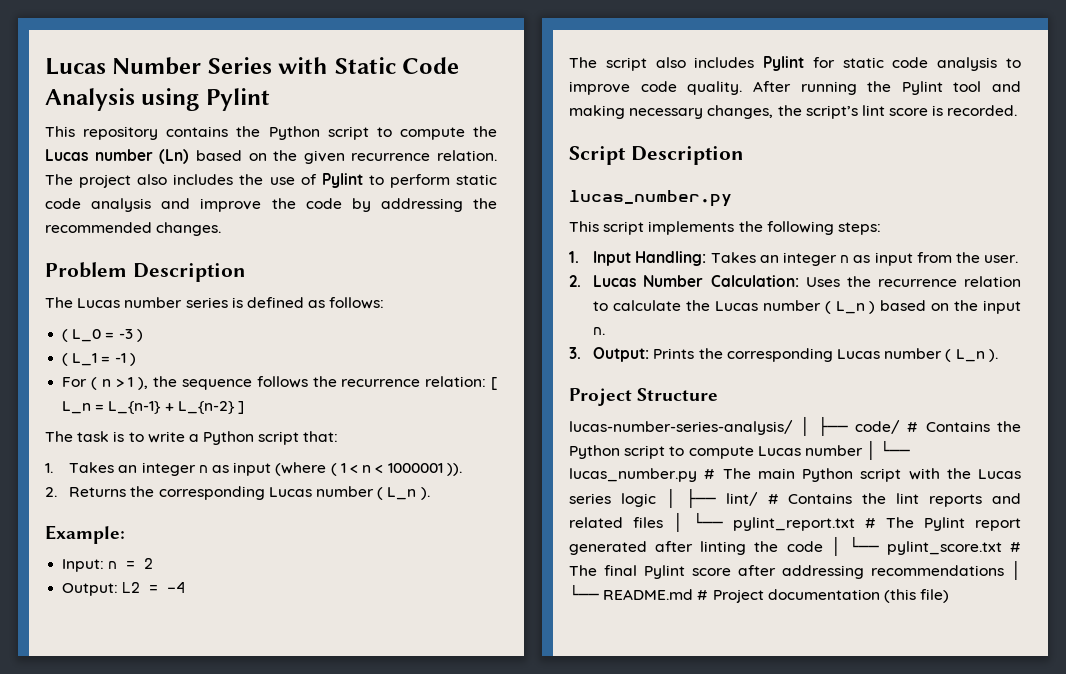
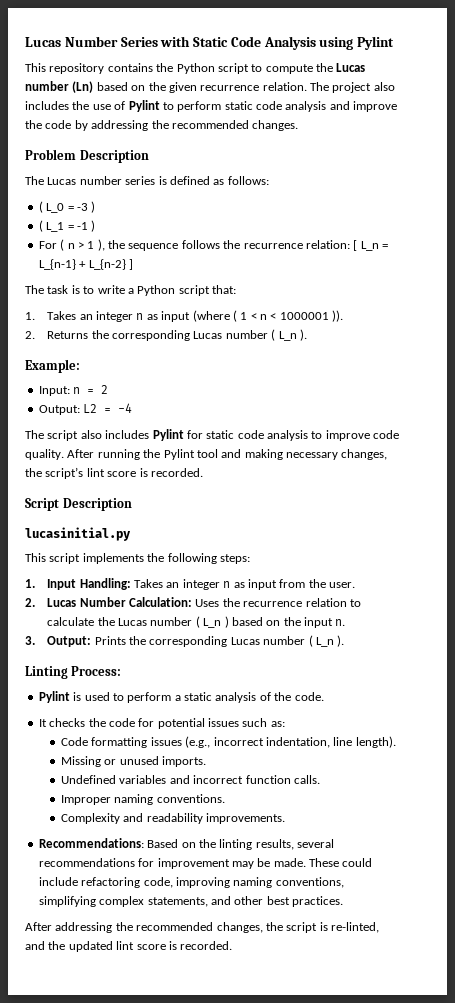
[569,190,732,207] lucas_number.py -> [25,527,131,541] lucasinitial.py
[569,388,719,406] [569,416,1021,436] [569,440,911,460] [569,468,1021,482] [569,488,1021,508] [569,512,1021,532] [569,536,1021,556] [569,560,1021,580] [569,584,950,603] Project Structure // lucas-number-series-analysis/ │ ├── code/ # Contains the Python script to compute Lucas number │ └── lucas_number.py # The main Python script with the Lucas series logic │ ├── lint/ # Contains the lint reports and related files │ └── pylint_report.txt # The Pylint report generated after linting the code │ └── pylint_score.txt # The final Pylint score after addressing recommendations │ └── README.md # Project documentation (this file) -> [25,666,122,679] [38,691,324,703] [38,718,285,729] [61,736,396,748] [61,756,207,767] [61,775,320,784] [61,794,225,805] [61,813,286,824] [38,838,334,850] [38,858,373,869] [38,877,344,888] [38,896,343,907] [25,922,379,933] [25,941,233,952] Linting Process: // Pylint is used to perform a static analysis of the code. // It checks the code for potential issues such as: // Code formatting issues (e.g., incorrect indentation, line length). // Missing or unused imports. // Undefined variables and incorrect function calls. // Improper naming conventions. // Complexity and readability improvements. // Recommendations: Based on the linting results, several recommendations for improvement may be made. These could include refactoring code, improving naming conventions, simplifying complex statements, and other best practices. // After addressing the recommended changes, the script is re-linted, and the updated lint score is recorded.

